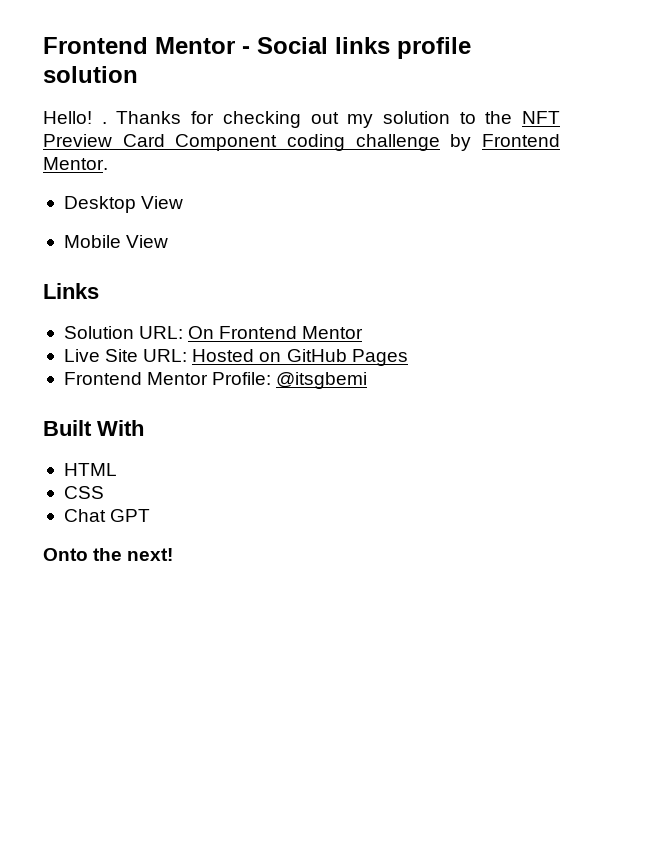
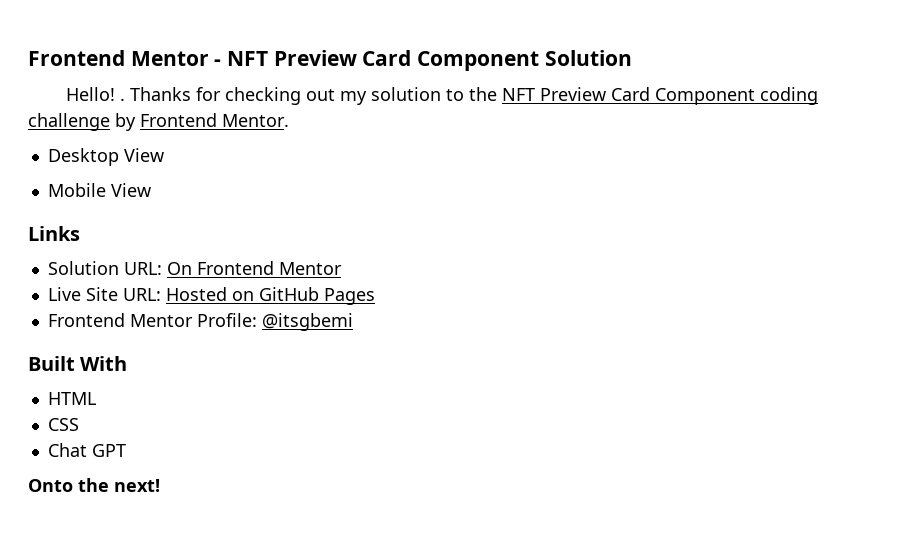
[257,37,471,59] [43,66,138,83] Social links profile solution -> [227,50,632,71] NFT Preview Card Component Solution

